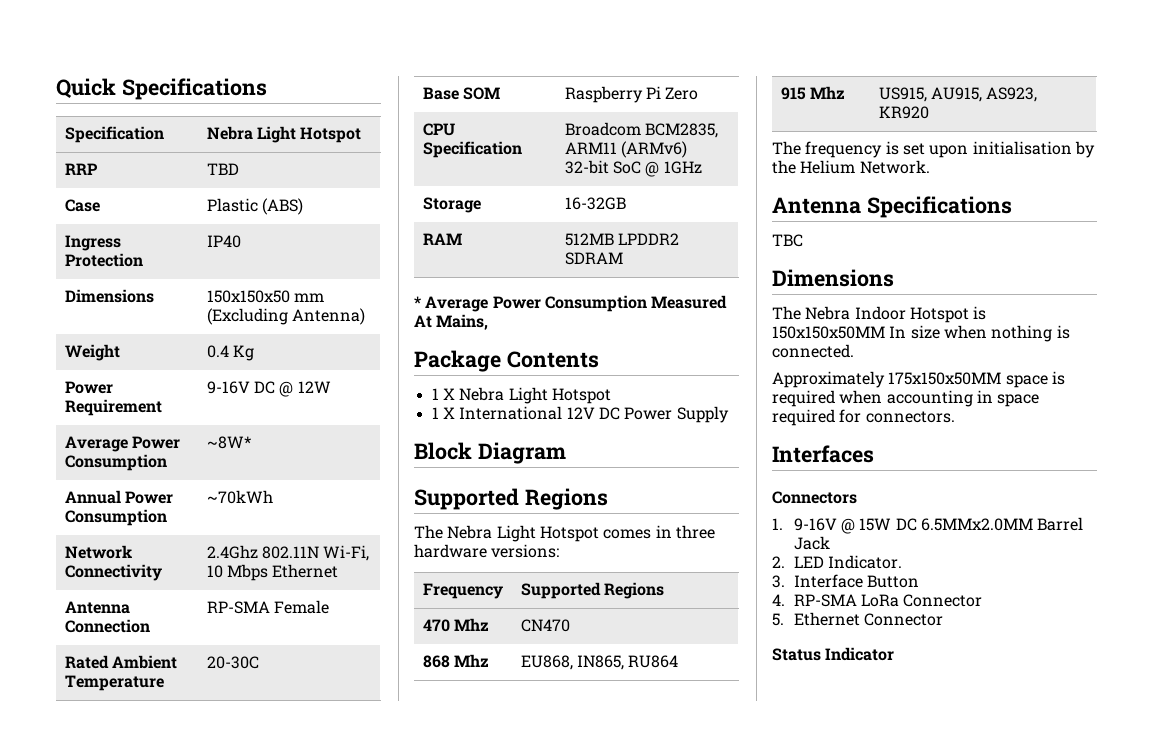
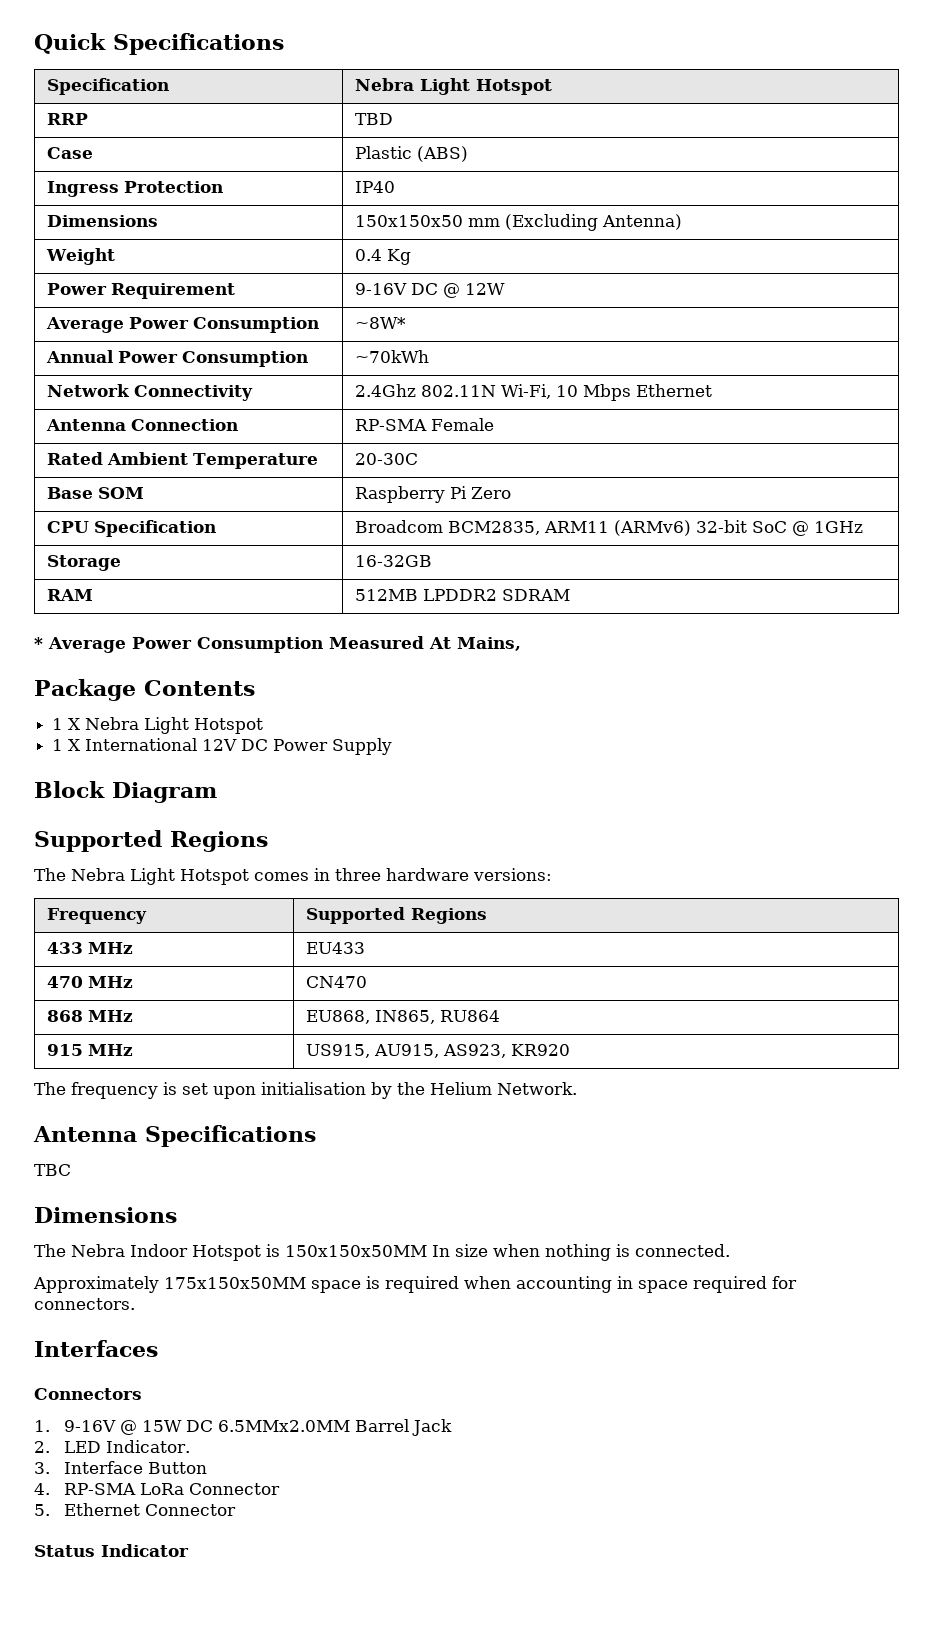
(664, 590) none -> [47,942,134,954] [306,942,366,954] // 433 MHz | EU433
[453,618,489,631] Mhz -> [88,976,134,988] MHz
[453,654,489,667] Mhz -> [88,1010,134,1022] MHz
[809,86,845,99] Mhz -> [88,1044,134,1056] MHz

